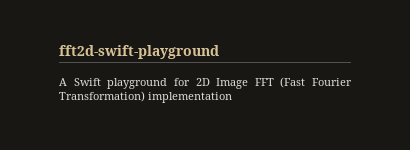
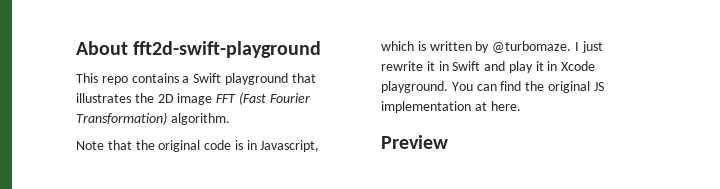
(59, 52) none -> [76,41,128,55] About
[59,77,352,89] [59,91,232,103] A Swift playground for 2D Image FFT (Fast Fourier Transformation) implementation -> [76,73,316,85] [76,92,310,105] [76,112,230,125] [76,140,320,152] [381,41,603,53] [381,61,596,73] [381,81,604,93] [381,101,521,113] [381,135,448,149] This repo contains a Swift playground that illustrates the 2D image FFT (Fast Fourier Transformation) algorithm. // Note that the original code is in Javascript, which is written by @turbomaze. I just rewrite it in Swift and play it in Xcode playground. You can find the original JS implementation at here. // Preview

